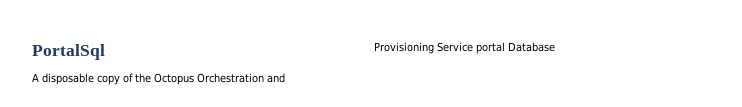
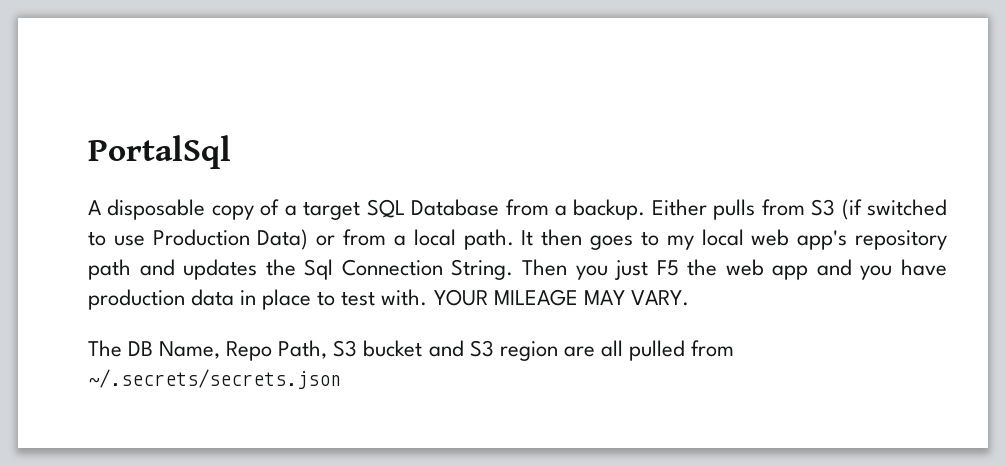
[135,73,285,85] [374,42,555,54] the Octopus Orchestration and Provisioning Service portal Database -> [284,199,947,220] [88,229,948,250] [88,259,947,280] [88,289,689,310] [88,340,734,361] [88,369,341,389] a target SQL Database from a backup. Either pulls from S3 (if switched to use Production Data) or from a local path. It then goes to my local web app's repository path and updates the Sql Connection String. Then you just F5 the web app and you have production data in place to test with. YOUR MILEAGE MAY VARY. // The DB Name, Repo Path, S3 bucket and S3 region are all pulled from ~/.secrets/secrets.json

